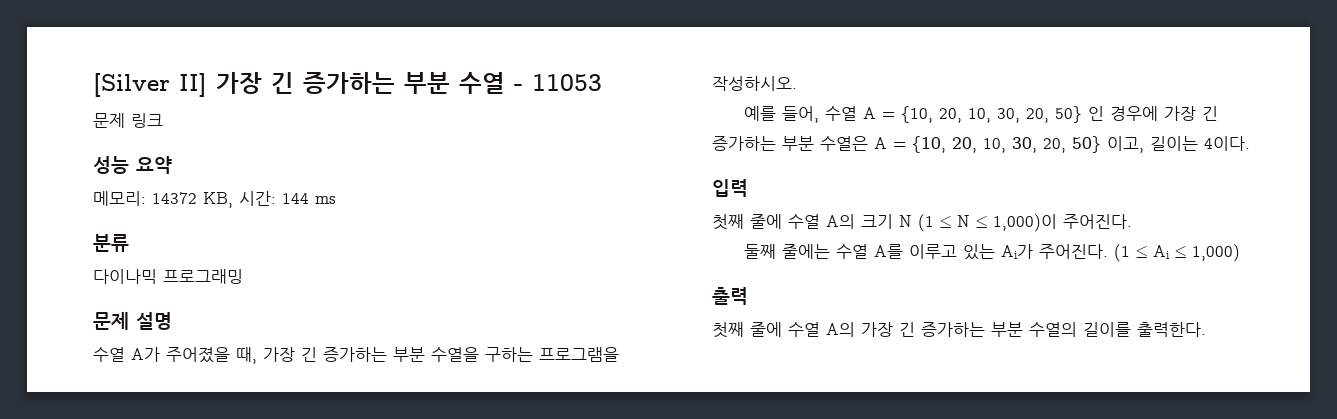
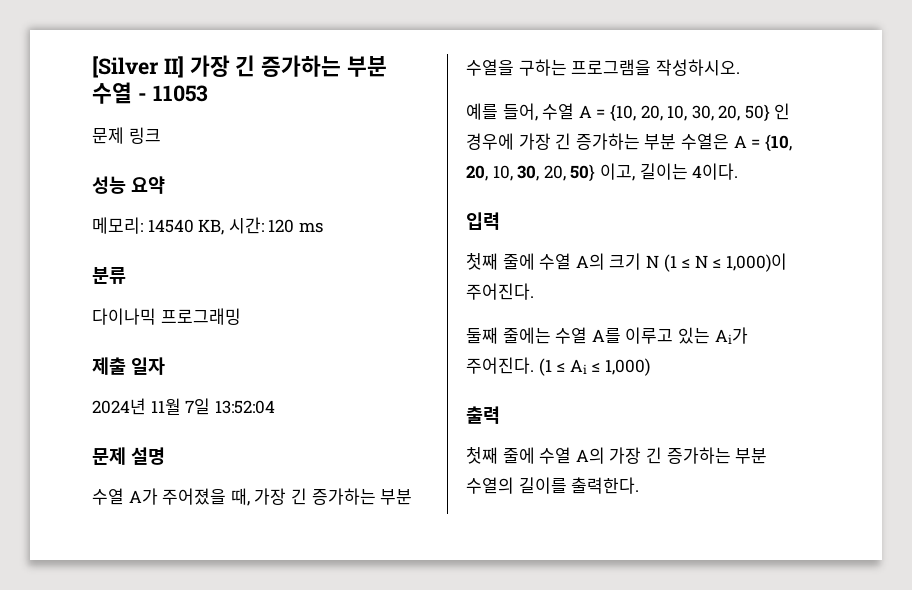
[152,192,197,204] 14372 -> [147,219,194,233] 14540
[282,193,309,204] 144 -> [268,219,295,233] 120
(243, 276) none -> [92,357,165,375] [92,398,275,415] // 제출 일자 // 2024년 11월 7일 13:52:04

